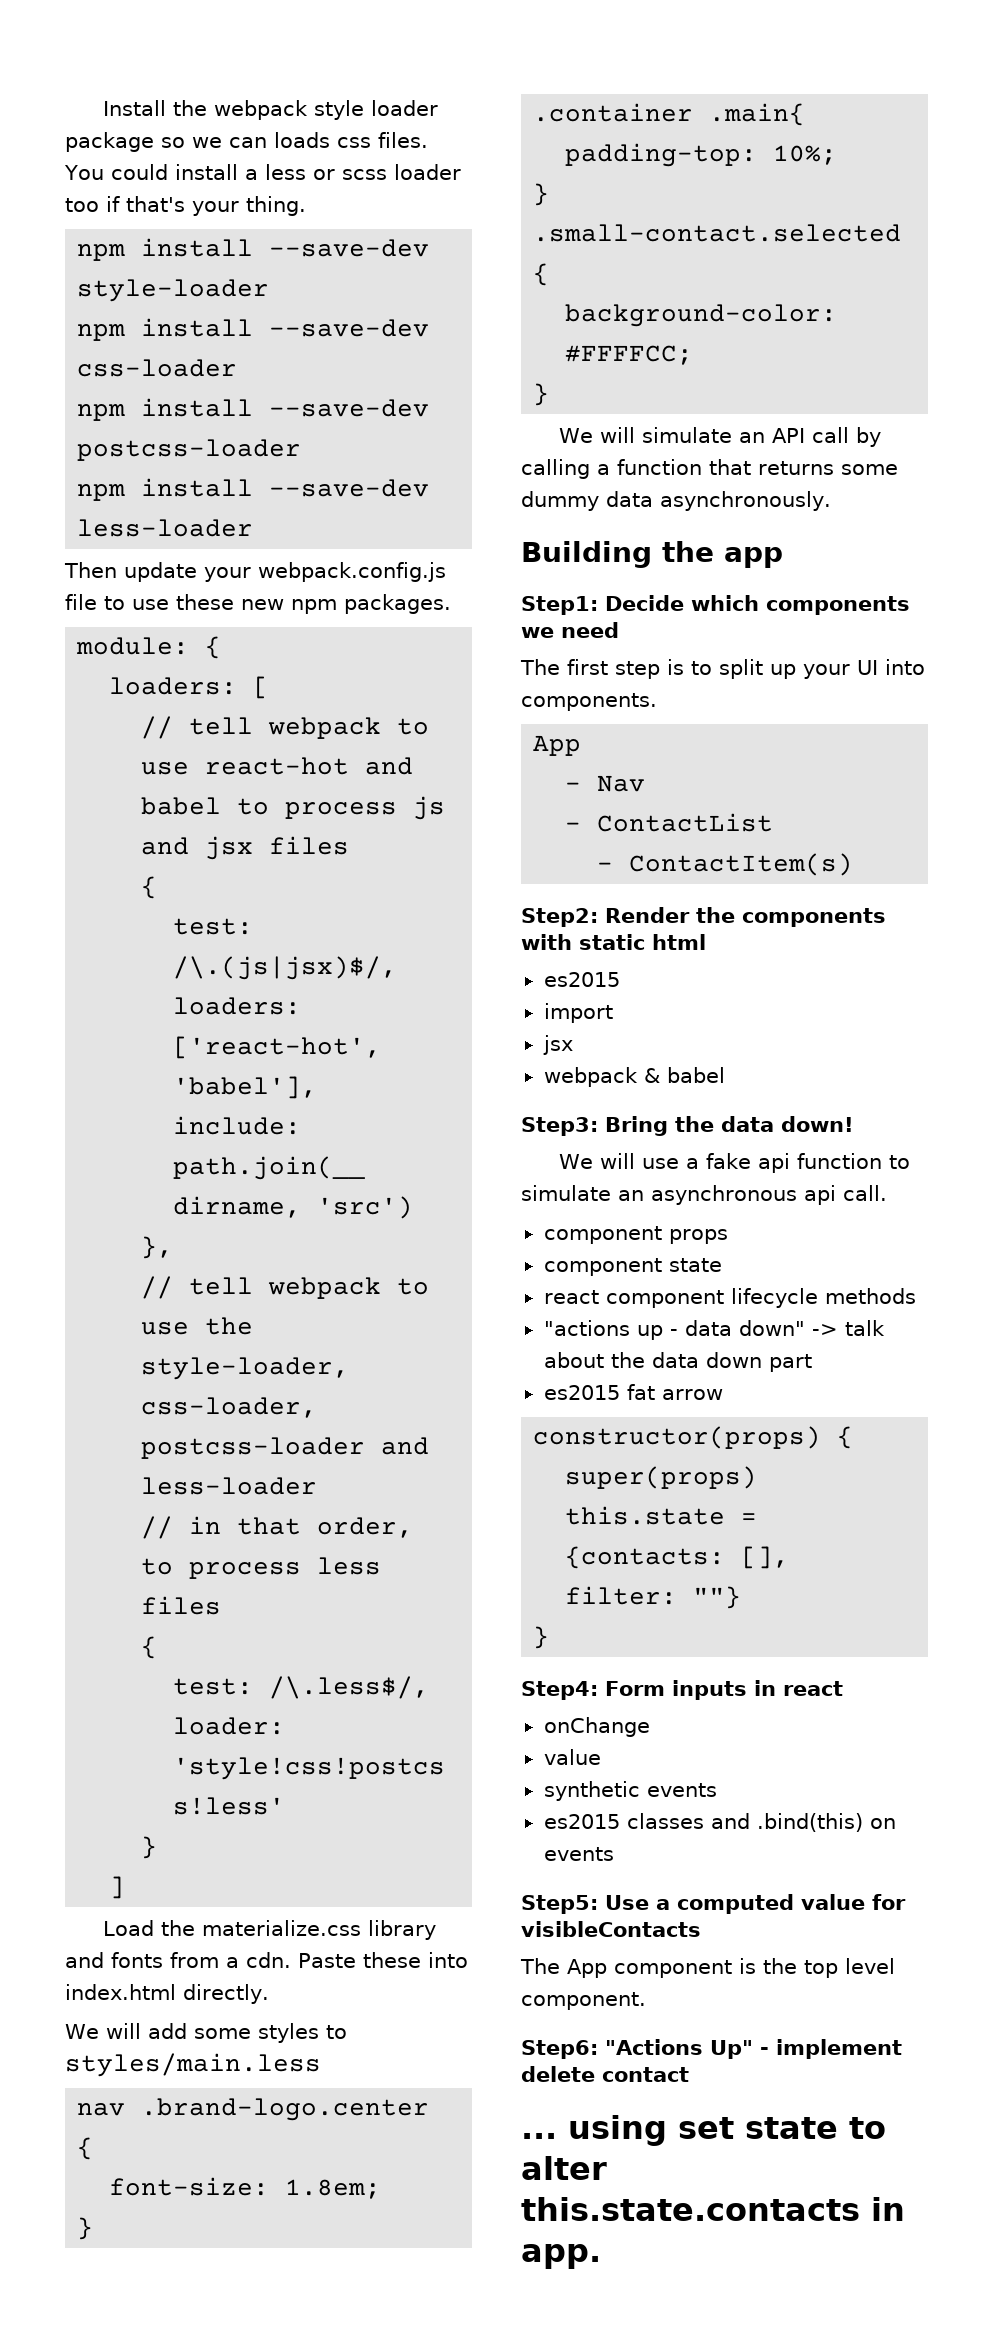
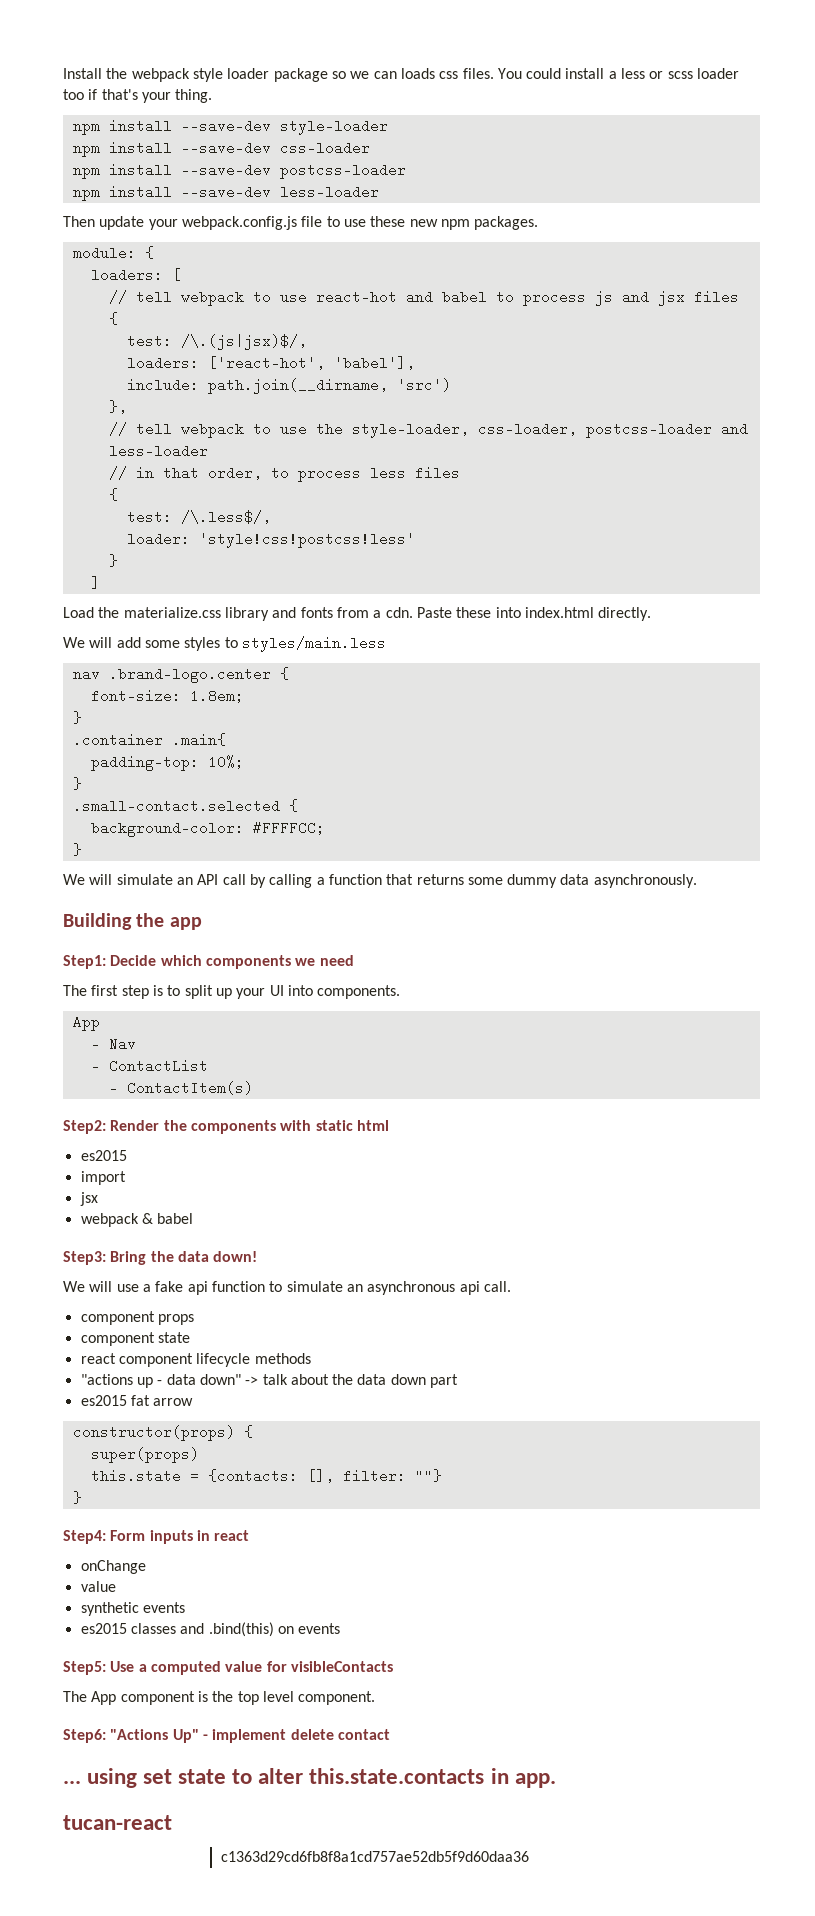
(601, 2256) none -> [63,1815,172,1830] [221,1851,530,1862] // tucan-react // c1363d29cd6fb8f8a1cd757ae52db5f9d60daa36

